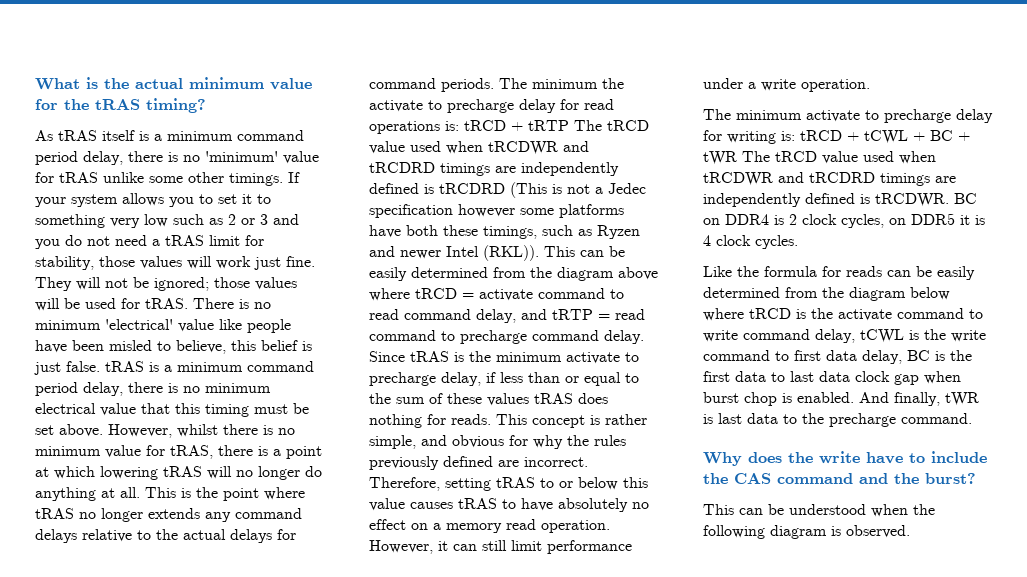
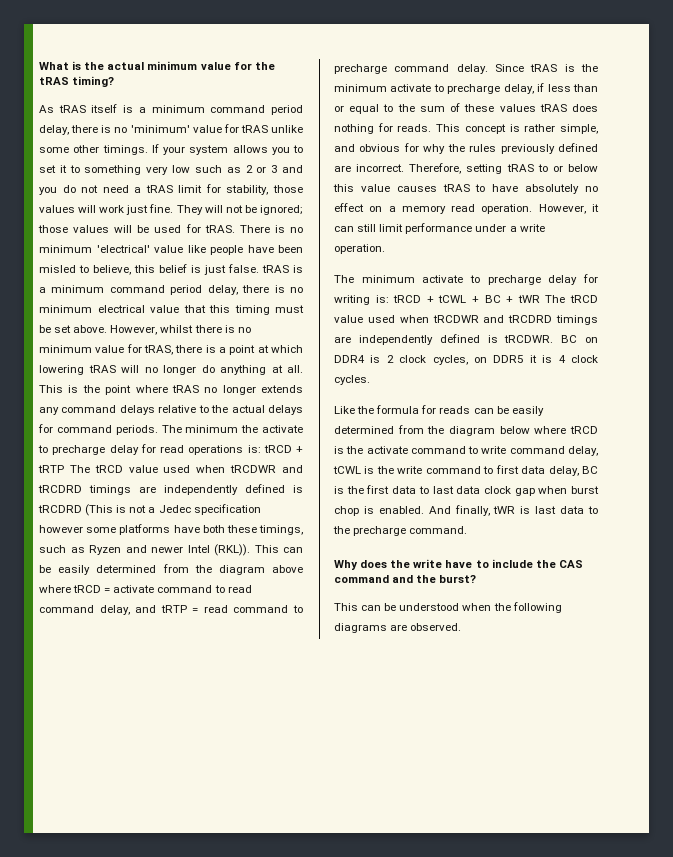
[770,525,841,539] diagram is -> [334,623,408,633] diagrams are

